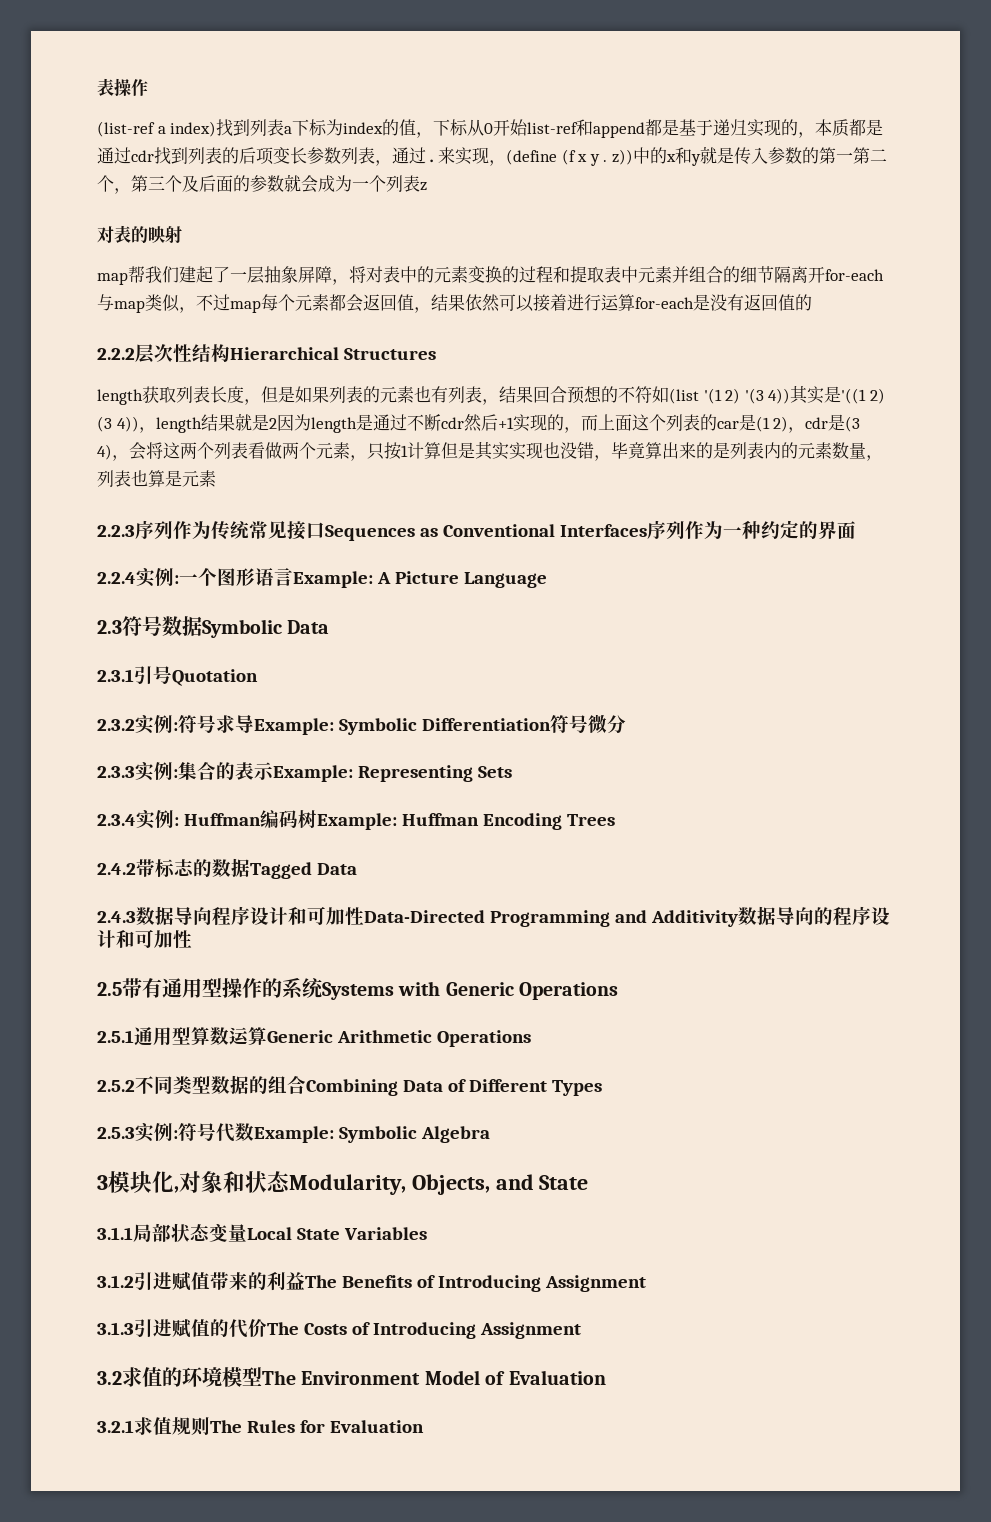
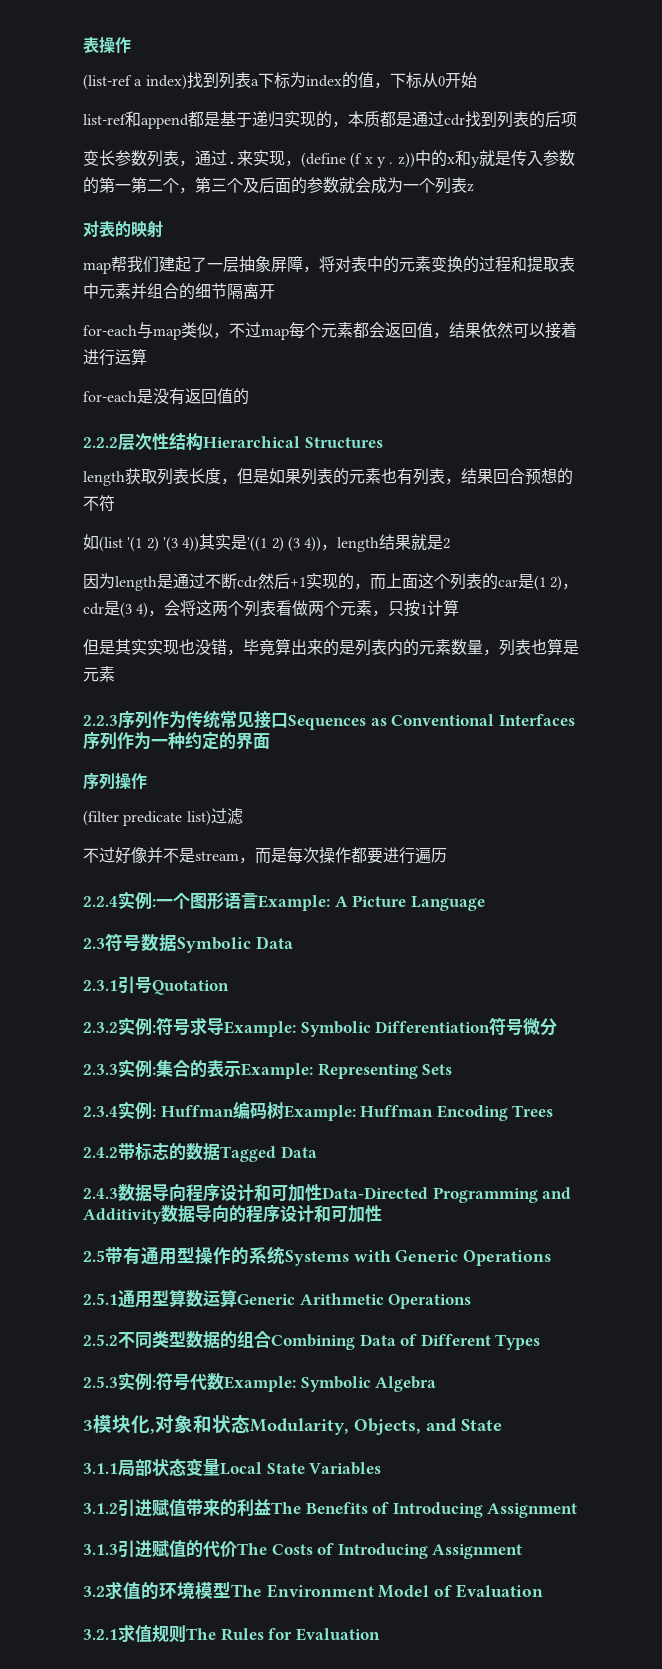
(529, 127) none -> (477, 80) //
(274, 156) none -> (577, 119) //
(825, 274) none -> (275, 291) //
(635, 302) none -> (147, 356) //
(652, 394) none -> (115, 503) //
(277, 423) none -> (451, 543) //
(441, 450) none -> (460, 607) //
(856, 530) none -> [83,773,147,790] [83,808,243,826] [83,847,447,864] // 序列操作 // (filter predicate list)过滤 // 不过好像并不是stream，而是每次操作都要进行遍历

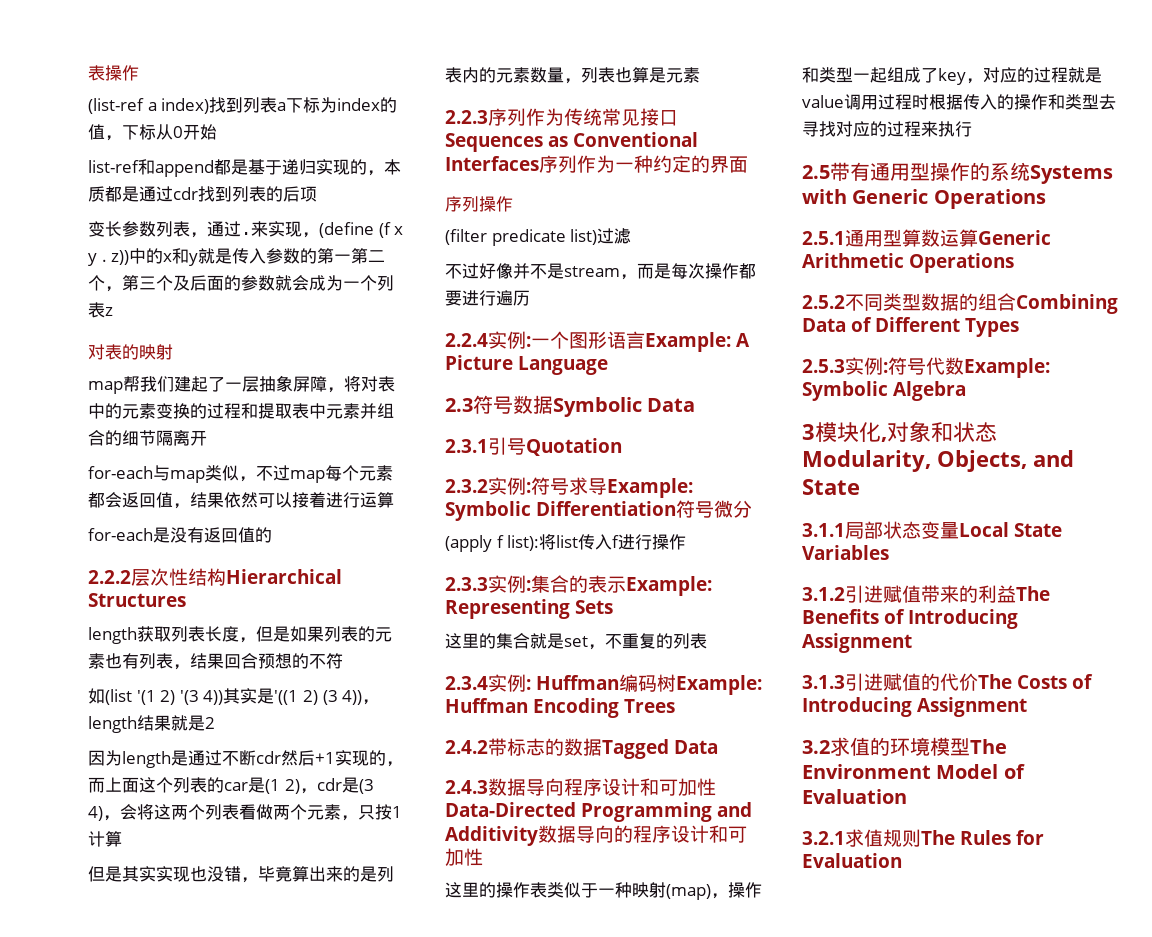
(558, 1027) none -> [445,534,687,552] // (apply f list):将list传入f进行操作
(453, 1069) none -> [445,633,707,650] // 这里的集合就是set，不重复的列表
(382, 1213) none -> [445,882,762,900] [802,67,1102,85] [802,94,1116,110] [802,121,972,137] // 这里的操作表类似于一种映射(map)，操作和类型一起组成了key，对应的过程就是value调用过程时根据传入的操作和类型去寻找对应的过程来执行

